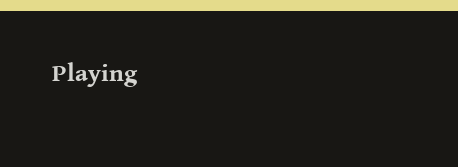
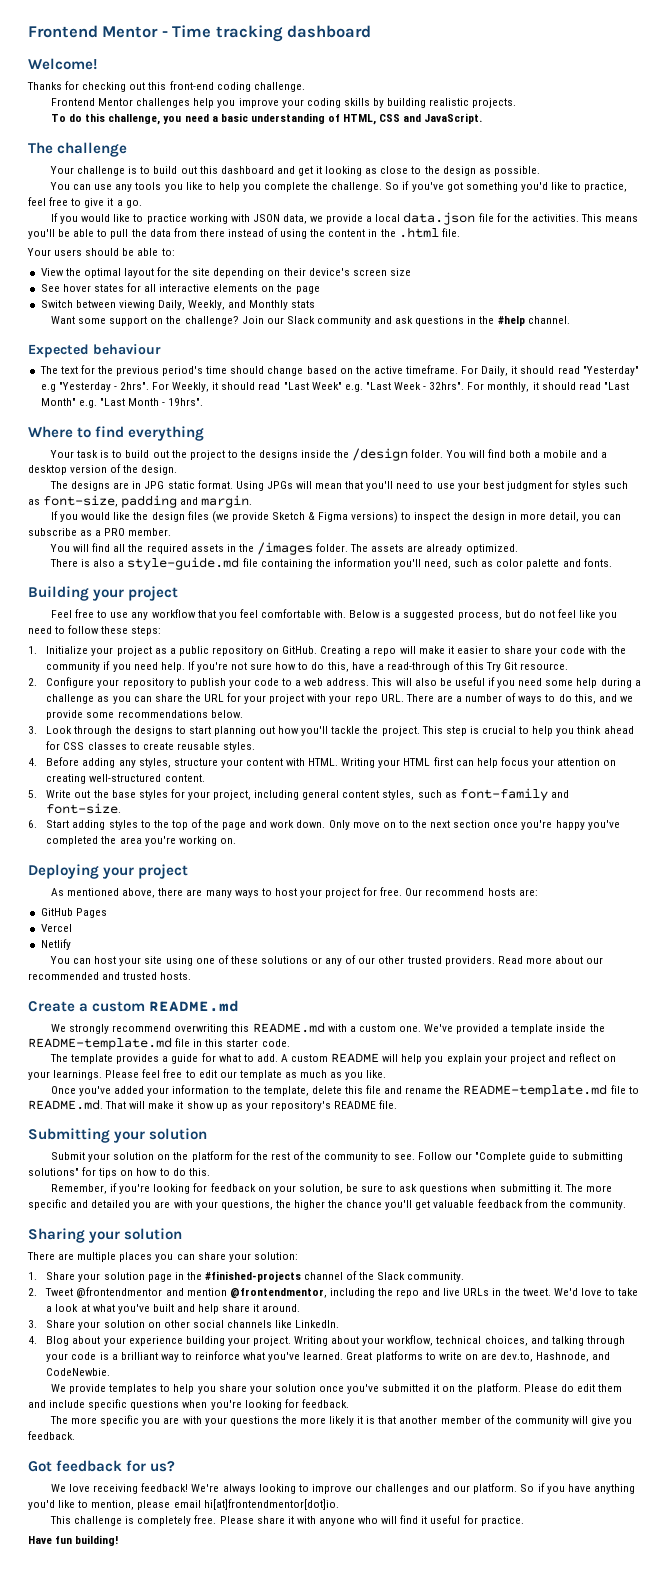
[52,62,138,87] Playing -> [28,25,372,42] [28,58,97,70] [27,81,305,92] [50,98,517,108] [50,113,483,125] [28,142,128,157] [49,166,540,176] [49,181,628,192] [28,197,142,208] [50,212,639,225] [28,227,460,239] [27,248,175,256] [40,267,411,278] [40,283,320,294] [40,300,316,310] [50,316,570,326] [28,344,161,358] [39,365,639,376] [40,382,629,392] [40,398,204,408] [28,426,205,441] [49,448,608,461] [28,464,178,475] [49,480,629,491] [28,495,253,508] [50,511,622,523] [28,528,172,536] [49,542,518,555] [49,557,612,570] [28,586,179,601] [50,609,618,620] [28,625,162,636] [28,646,626,656] [46,661,569,672] [28,677,641,688] [46,693,633,704] [46,710,243,720] [28,726,634,736] [46,741,255,752] [28,757,617,768] [46,774,205,784] [28,788,569,801] [46,803,122,814] [28,819,620,830] [46,836,236,846] [28,864,189,879] [50,887,538,898] [40,908,107,918] [40,924,72,932] [40,939,71,950] [49,955,604,966] [28,972,192,980] [28,1000,240,1012] [50,1022,605,1034] [28,1037,290,1050] [49,1053,617,1064] [28,1069,387,1080] [50,1084,639,1097] [28,1099,398,1111] [28,1128,208,1143] [50,1151,623,1162] [28,1167,210,1178] [50,1183,612,1194] [28,1199,626,1210] [28,1228,183,1243] [27,1252,298,1262] [28,1271,465,1282] [28,1287,639,1298] [46,1304,301,1314] [28,1320,340,1330] [28,1335,625,1346] [46,1351,611,1362] [46,1368,111,1376] [50,1383,622,1394] [28,1399,349,1410] [49,1415,633,1426] [28,1431,75,1440] [28,1460,176,1472] [50,1483,635,1494] [28,1499,339,1510] [49,1515,524,1526] [28,1535,119,1546] Frontend Mentor - Time tracking dashboard // Welcome! // Thanks for checking out this front-end coding challenge. // Frontend Mentor challenges help you improve your coding skills by building realistic projects. // To do this challenge, you need a basic understanding of HTML, CSS and JavaScript. // The challenge // Your challenge is to build out this dashboard and get it looking as close to the design as possible. // You can use any tools you like to help you complete the challenge. So if you've got something you'd like to practice, feel free to give it a go. // If you would like to practice working with JSON data, we provide a local data.json file for the activities. This means you'll be able to pull the data from there instead of using the content in the .html file. // Your users should be able to: // View the optimal layout for the site depending on their device's screen size // See hover states for all interactive elements on the page // Switch between viewing Daily, Weekly, and Monthly stats // Want some support on the challenge? Join our Slack community and ask questions in the #help channel. // Expected behaviour // The text for the previous period's time should change based on the active timeframe. For Daily, it should read "Yesterday" e.g "Yesterday - 2hrs". For Weekly, it should read "Last Week" e.g. "Last Week - 32hrs". For monthly, it should read "Last Month" e.g. "Last Month - 19hrs". // Where to find everything // Your task is to build out the project to the designs inside the /design folder. You will find both a mobile and a desktop version of the design. // The designs are in JPG static format. Using JPGs will mean that you'll need to use your best judgment for styles such as font-size, padding and margin. // If you would like the design files (we provide Sketch & Figma versions) to inspect the design in more detail, you can subscribe as a PRO member. // You will find all the required assets in the /images folder. The assets are already optimized. // There is also a style-guide.md file containing the information you'll need, such as color palette and fonts. // Building your project // Feel free to use any workflow that you feel comfortable with. Below is a suggested process, but do not feel like you need to follow these steps: // 1. Initialize your project as a public repository on GitHub. Creating a repo will make it easier to share your code with the community if you need help. If you're not sure how to do this, have a read-through of this Try Git resource. // 2. Configure your repository to publish your code to a web address. This will also be useful if you need some help during a challenge as you can share the URL for your project with your repo URL. There are a number of ways to do this, and we provide some recommendations below. // 3. Look through the designs to start planning out how you'll tackle the project. This step is crucial to help you think ahead for CSS classes to create reusable styles. // 4. Before adding any styles, structure your content with HTML. Writing your HTML first can help focus your attention on creating well-structured content. // 5. Write out the base styles for your project, including general content styles, such as font-family and font-size. // 6. Start adding styles to the top of the page and work down. Only move on to the next section once you're happy you've completed the area you're working on. // Deploying your project // As mentioned above, there are many ways to host your project for free. Our recommend hosts are: // GitHub Pages // Vercel // Netlify // You can host your site using one of these solutions or any of our other trusted providers. Read more about our recommended and trusted hosts. // Create a custom README.md // We strongly recommend overwriting this README.md with a custom one. We've provided a template inside the README-template.md file in this starter code. // The template provides a guide for what to add. A custom README will help you explain your project and reflect on your learnings. Please feel free to edit our template as much as you like. // Once you've added your information to the template, delete this file and rename the README-template.md file to README.md. That will make it show up as your repository's README file. // Submitting your solution // Submit your solution on the platform for the rest of the community to see. Follow our "Complete guide to submitting solutions" for tips on how to do this. // Remember, if you're looking for feedback on your solution, be sure to ask questions when submitting it. The more specific and detailed you are with your questions, the higher the chance you'll get valuable feedback from the community. // Sharing your solution // There are multiple places you can share your solution: // 1. Share your solution page in the #finished-projects channel of the Slack community. // 2. Tweet @frontendmentor and mention @frontendmentor, including the repo and live URLs in the tweet. We'd love to take a look at what you've built and help share it around. // 3. Share your solution on other social channels like LinkedIn. // 4. Blog about your experience building your project. Writing about your workflow, technical choices, and talking through your code is a brilliant way to reinforce what you've learned. Great platforms to write on are dev.to, Hashnode, and CodeNewbie. // We provide templates to help you share your solution once you've submitted it on the platform. Please do edit them and include specific questions when you're looking for feedback. // The more specific you are with your questions the more likely it is that another member of the community will give you feedback. // Got feedback for us? // We love receiving feedback! We're always looking to improve our challenges and our platform. So if you have anything you'd like to mention, please email hi[at]frontendmentor[dot]io. // This challenge is completely free. Please share it with anyone who will find it useful for practice. // Have fun building!

